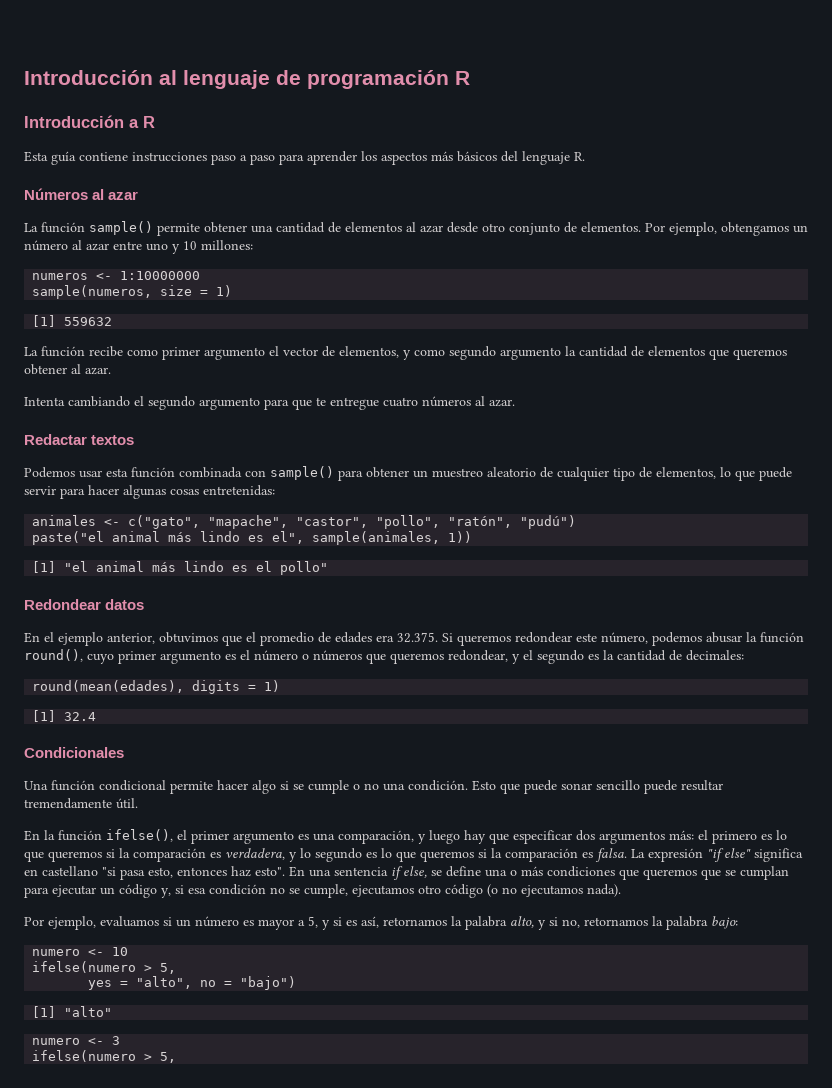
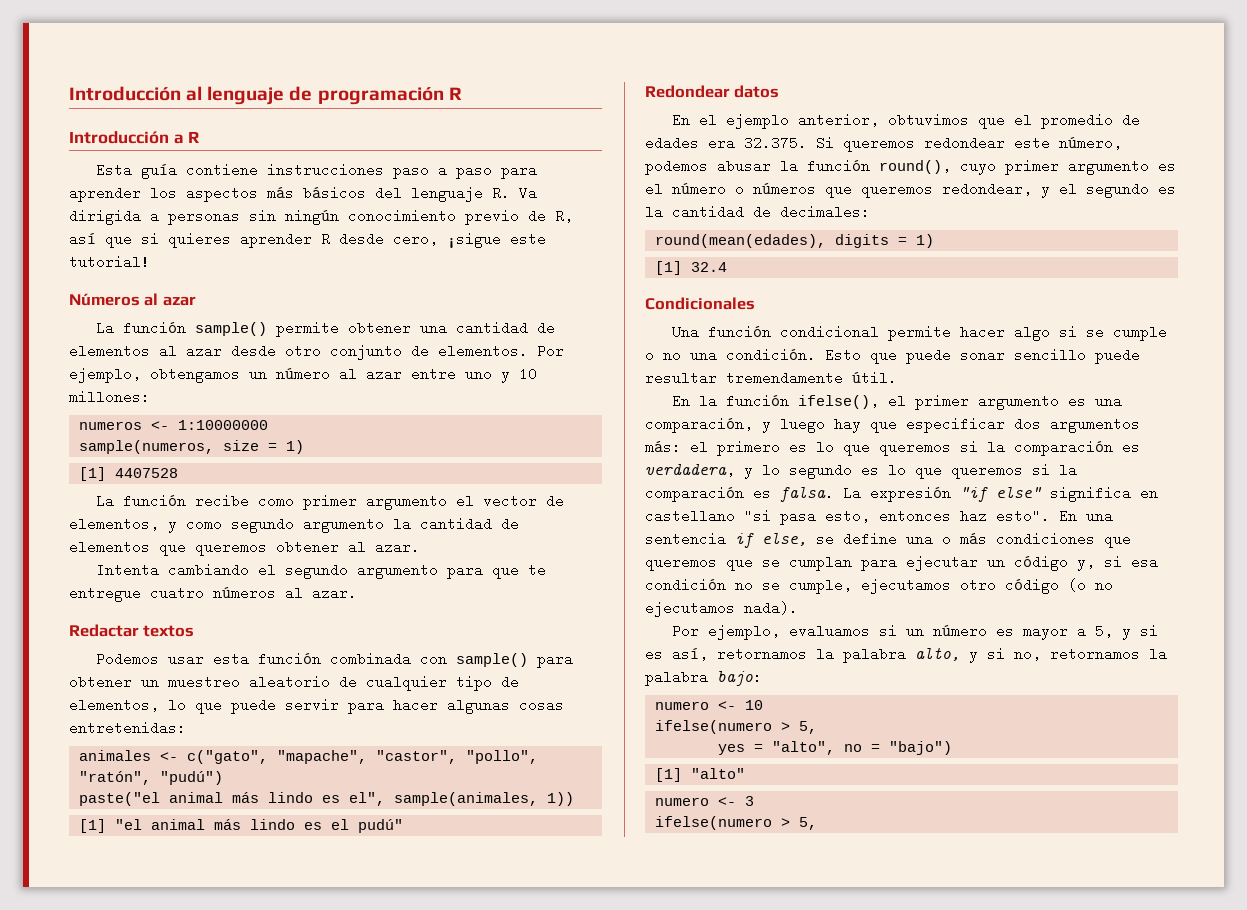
(585, 156) none -> [519,186,537,200] [69,209,573,225] [69,232,546,248] [69,255,150,269] Va dirigida a personas sin ningún conocimiento previo de R, así que si quieres aprender R desde cero, ¡sigue este tutorial!
[64,317,113,326] 559632 -> [114,468,178,478] 4407528
[280,561,329,575] pollo" -> [357,819,403,833] pudú"

